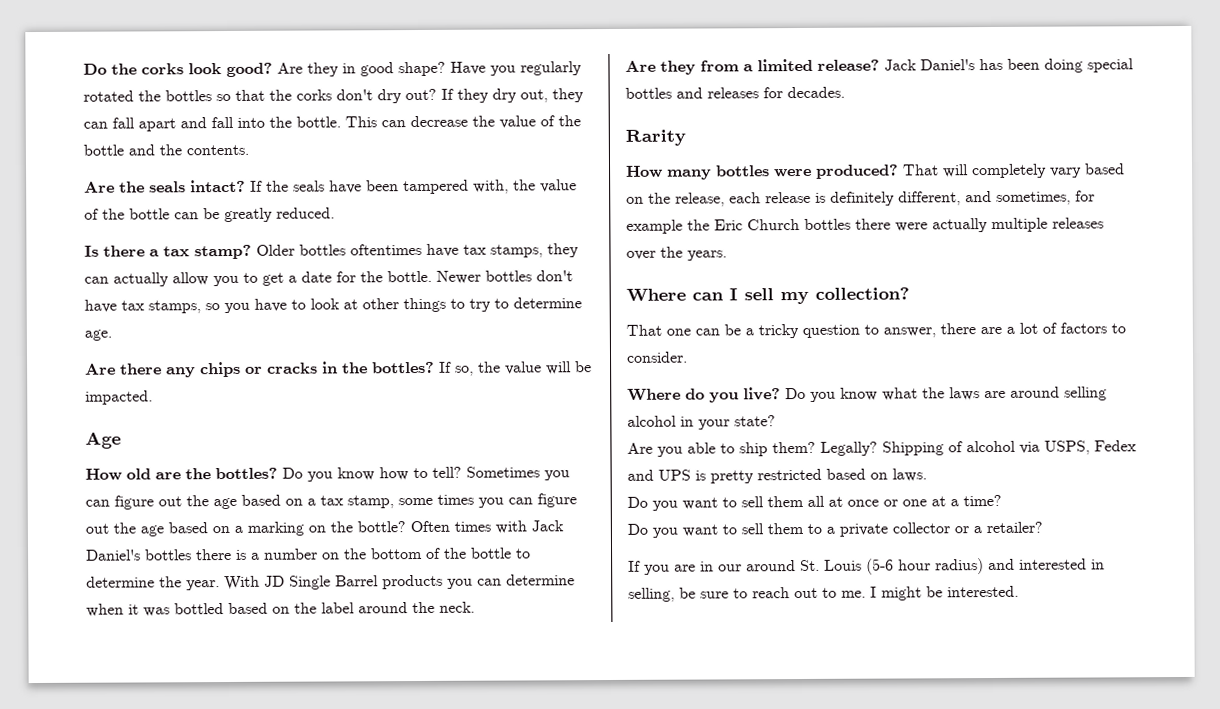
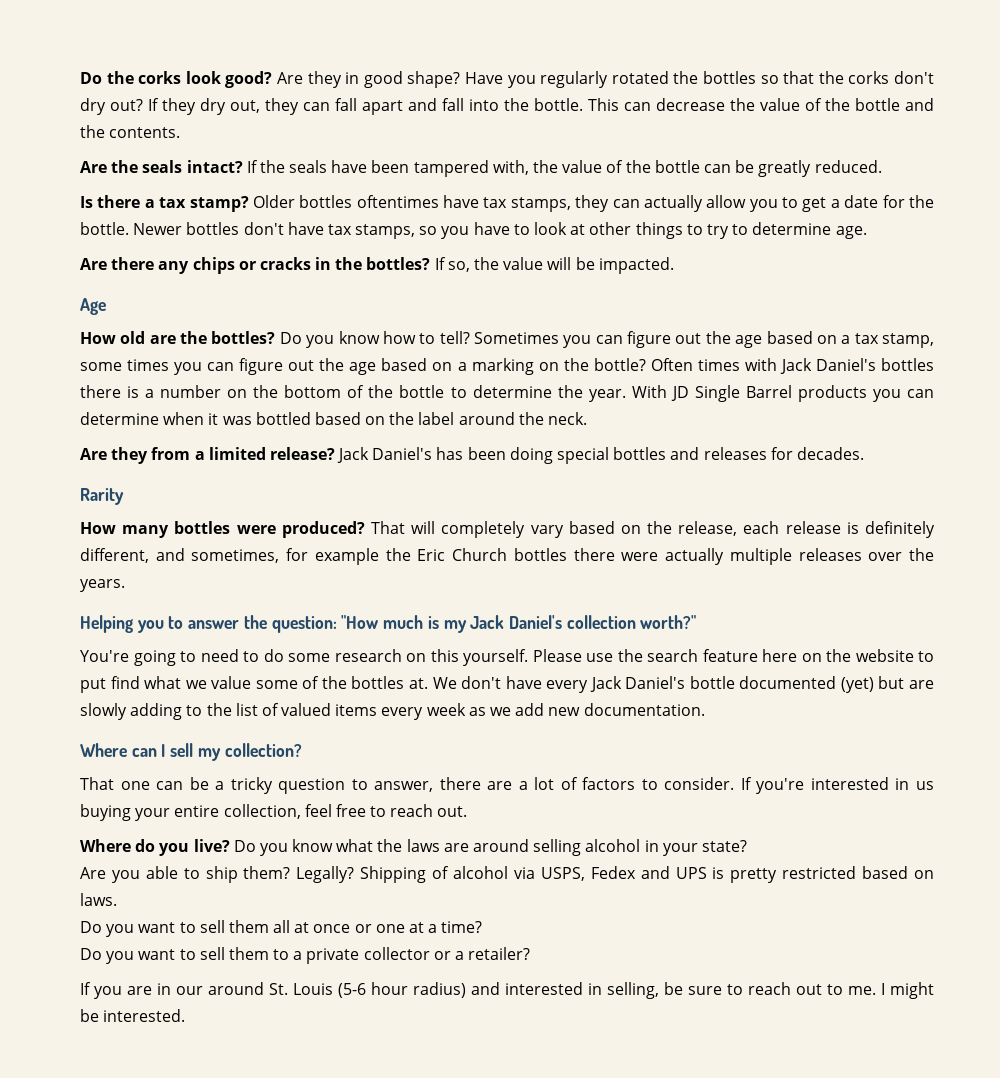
(727, 255) none -> [80,615,697,633] [80,649,934,666] [80,676,934,693] [80,703,705,720] // Helping you to answer the question: "How much is my Jack Daniel's collection worth?" // You're going to need to do some research on this yourself. Please use the search feature here on the website to put find what we value some of the bottles at. We don't have every Jack Daniel's bottle documented (yet) but are slowly adding to the list of valued items every week as we add new documentation.
(688, 357) none -> [740,777,934,794] [80,804,468,821] If you're interested in us buying your entire collection, feel free to reach out.

